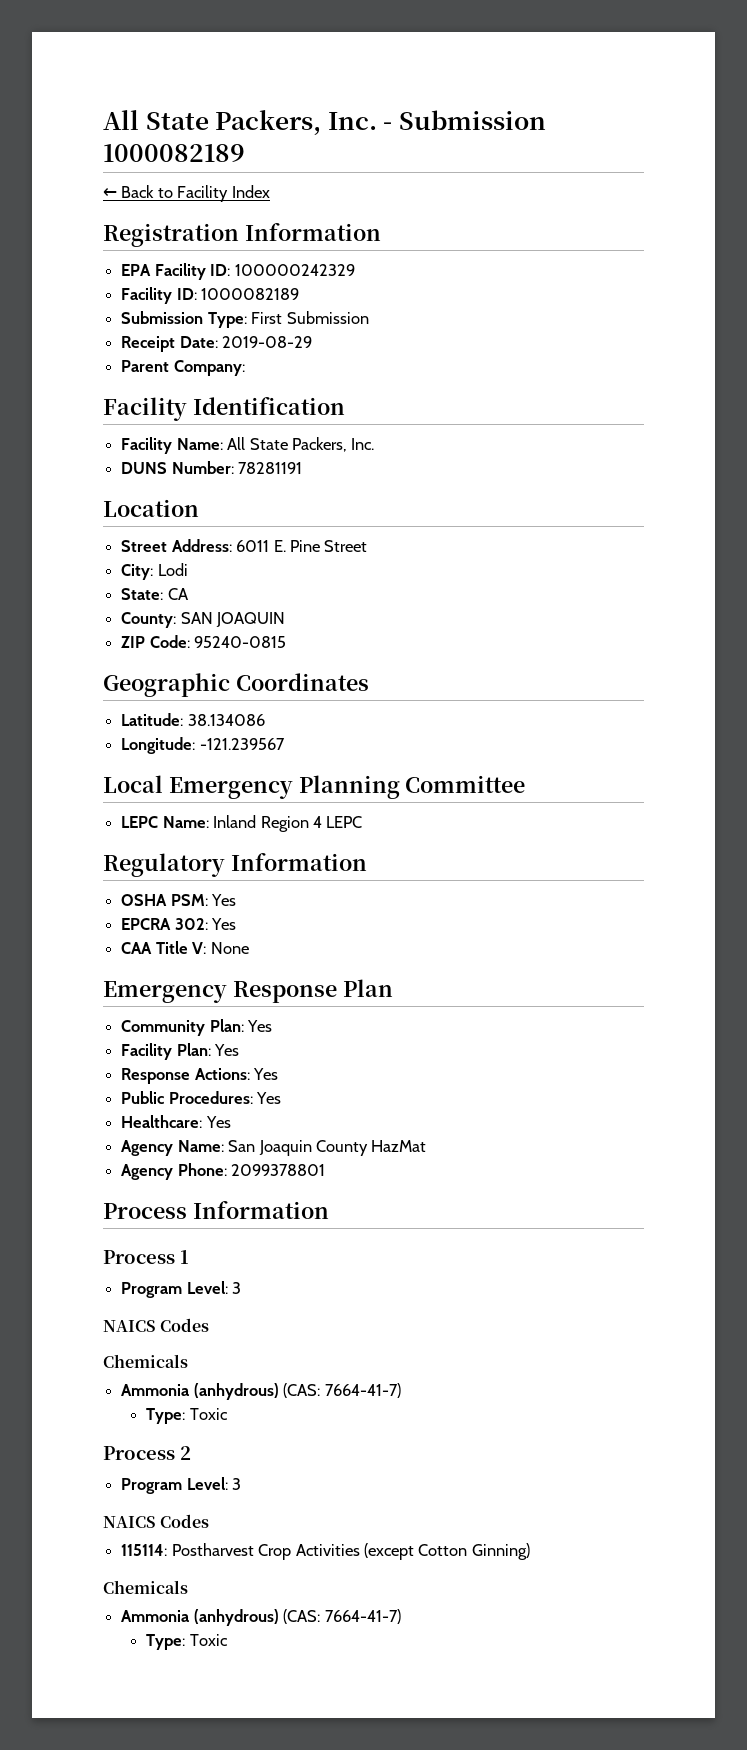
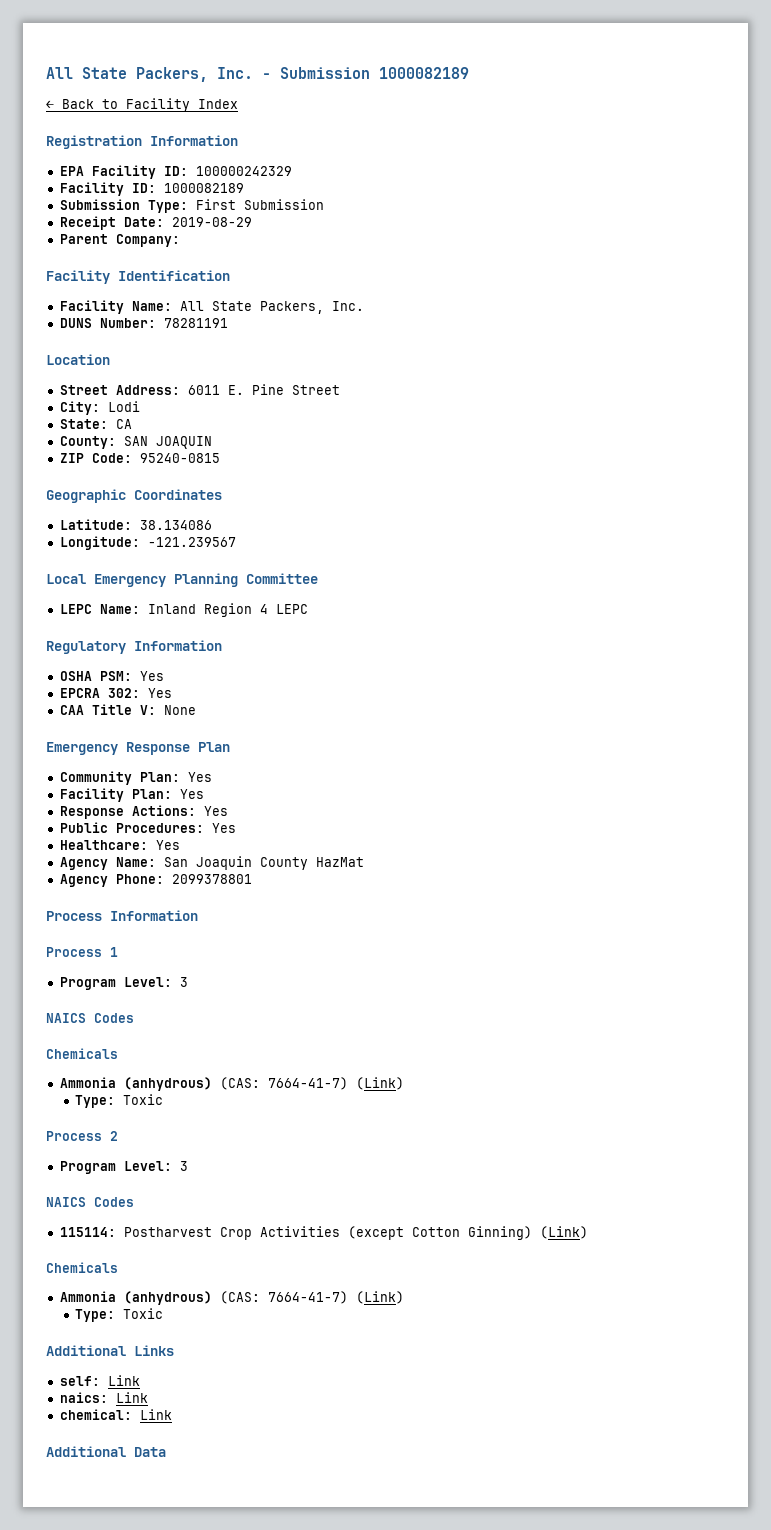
(401, 1390) none -> [355,1077,404,1090] (Link)
[103,1580,188,1594] [121,1609,401,1626] [146,1634,228,1650] // Chemicals // Ammonia (anhydrous) (CAS: 7664-41-7) // Type: Toxic -> [539,1226,588,1239] [46,1262,118,1273] [59,1291,404,1305] [75,1308,164,1322] [46,1345,174,1356] [59,1375,140,1386] [59,1392,148,1403] [59,1409,172,1420] [46,1446,166,1457] (Link) // Chemicals // Ammonia (anhydrous) (CAS: 7664-41-7) (Link) // Type: Toxic // Additional Links // self: Link // naics: Link // chemical: Link // Additional Data

